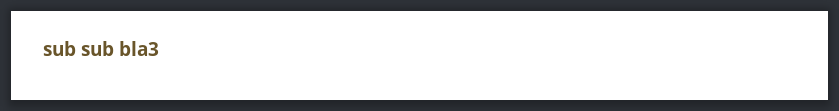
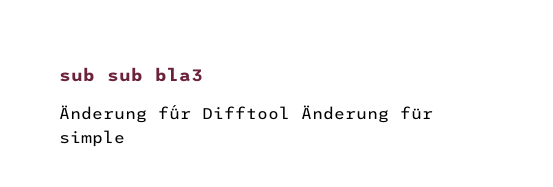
(160, 48) none -> [59,105,433,123] [59,130,125,147] // Änderung fǘr Difftool Änderung für simple

